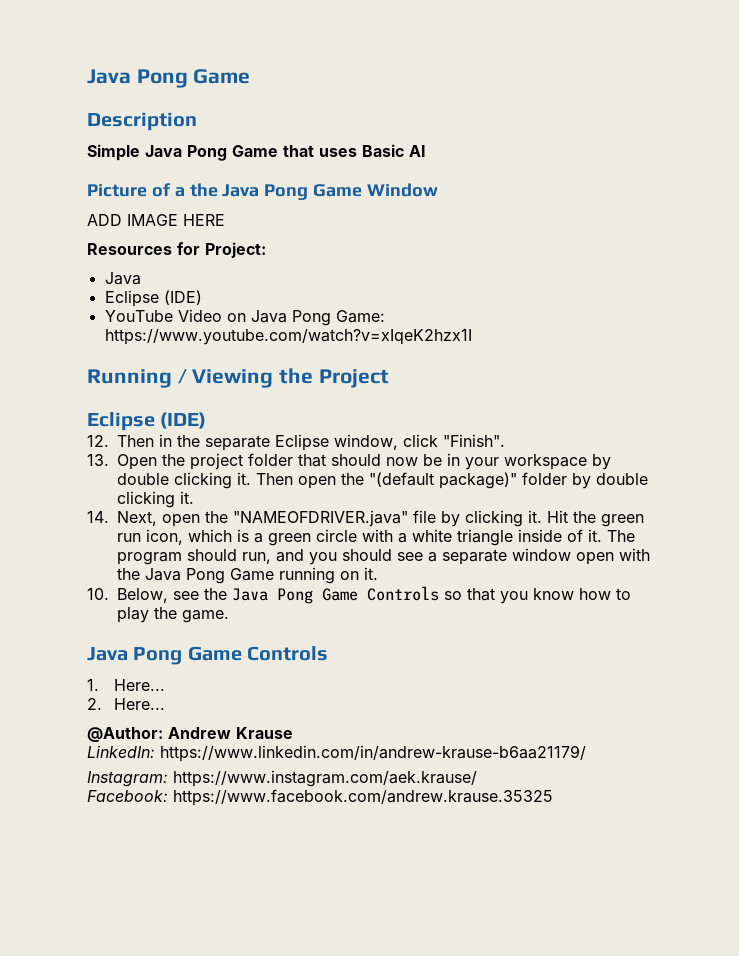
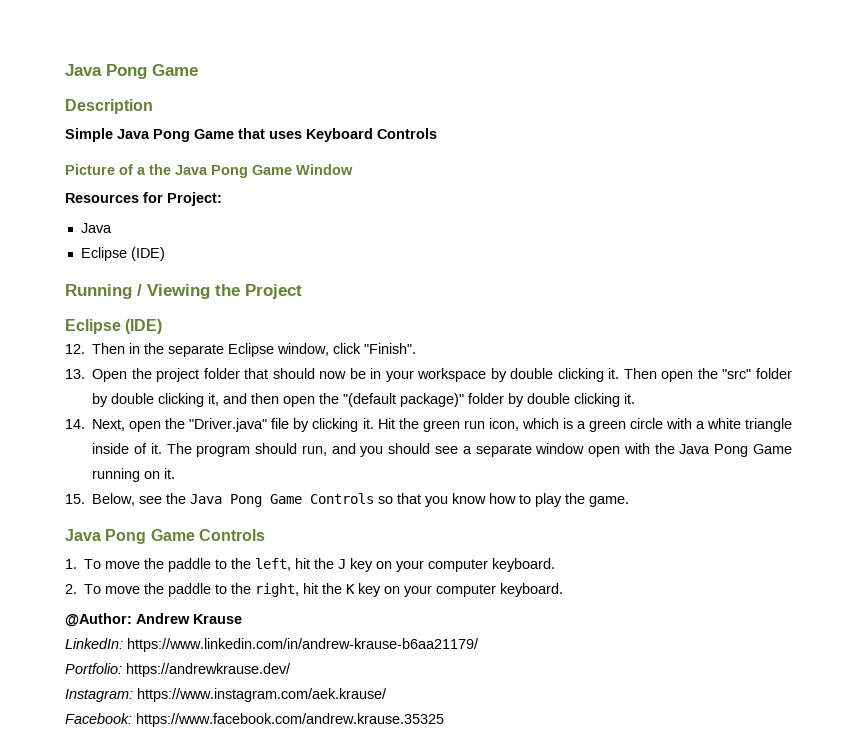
[362,144,426,157] Basic AI -> [306,128,437,142] Keyboard Controls
[87,214,225,226] // ADD IMAGE HERE -> (353, 169) none
[104,309,385,326] [104,329,472,345] // YouTube Video on Java Pong Game: https://www.youtube.com/watch?v=xIqeK2hzx1I -> (165, 254) none
(364, 479) none -> [722,368,793,379] [92,393,340,407] "src" folder by double clicking it, and then open the
[233,510,408,527] "NAMEOFDRIVER.java" -> [189,418,268,432] "Driver.java"
[87,588,109,600] 10. -> [65,494,85,504] 15.
[114,679,166,691] [87,698,166,710] Here... // 2. Here... -> [84,558,556,572] [65,583,564,597] To move the paddle to the left, hit the J key on your computer keyboard. // 2. To move the paddle to the right, hit the K key on your computer keyboard.
(586, 753) none -> [65,663,291,677] // Portfolio: https://andrewkrause.dev/

